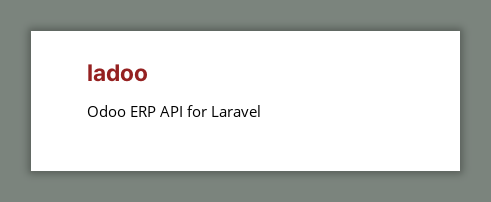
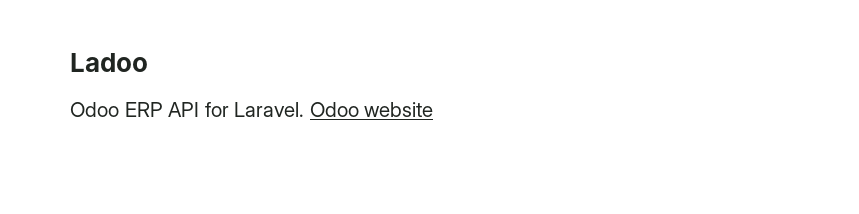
[87,64,148,82] ladoo -> [70,53,148,72] Ladoo
[211,105,262,117] Laravel -> [234,102,434,117] Laravel. Odoo website

